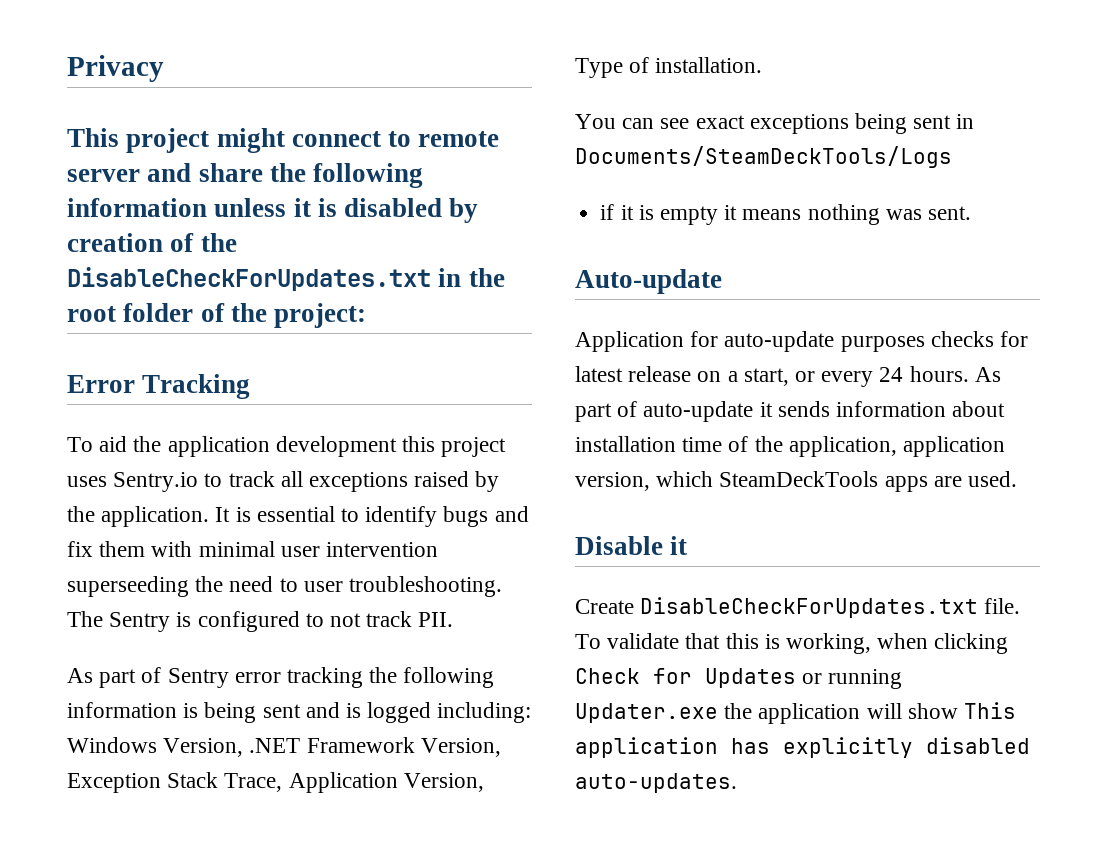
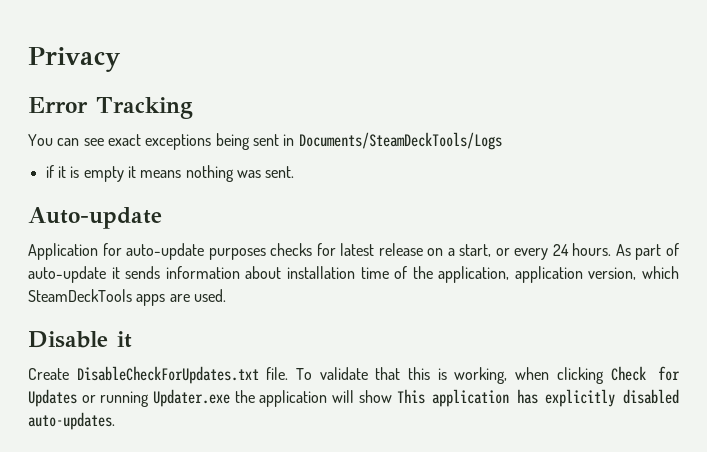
[67,128,500,153] [67,163,424,188] [67,198,479,223] [67,233,237,252] [67,267,505,291] [67,303,367,328] [67,374,251,399] [67,436,507,457] [67,471,500,492] [67,506,529,527] [67,541,439,557] [67,576,503,597] [67,611,454,632] [67,667,495,688] [67,702,532,723] [67,737,501,757] [67,772,484,793] [575,57,763,78] This project might connect to remote server and share the following information unless it is disabled by creation of the DisableCheckForUpdates.txt in the root folder of the project: // Error Tracking // To aid the application development this project uses Sentry.io to track all exceptions raised by the application. It is essential to identify bugs and fix them with minimal user intervention superseeding the need to user troubleshooting. The Sentry is configured to not track PII. // As part of Sentry error tracking the following information is being sent and is logged including: Windows Version, .NET Framework Version, Exception Stack Trace, Application Version, Type of installation. -> [28,97,193,119] Error Tracking

